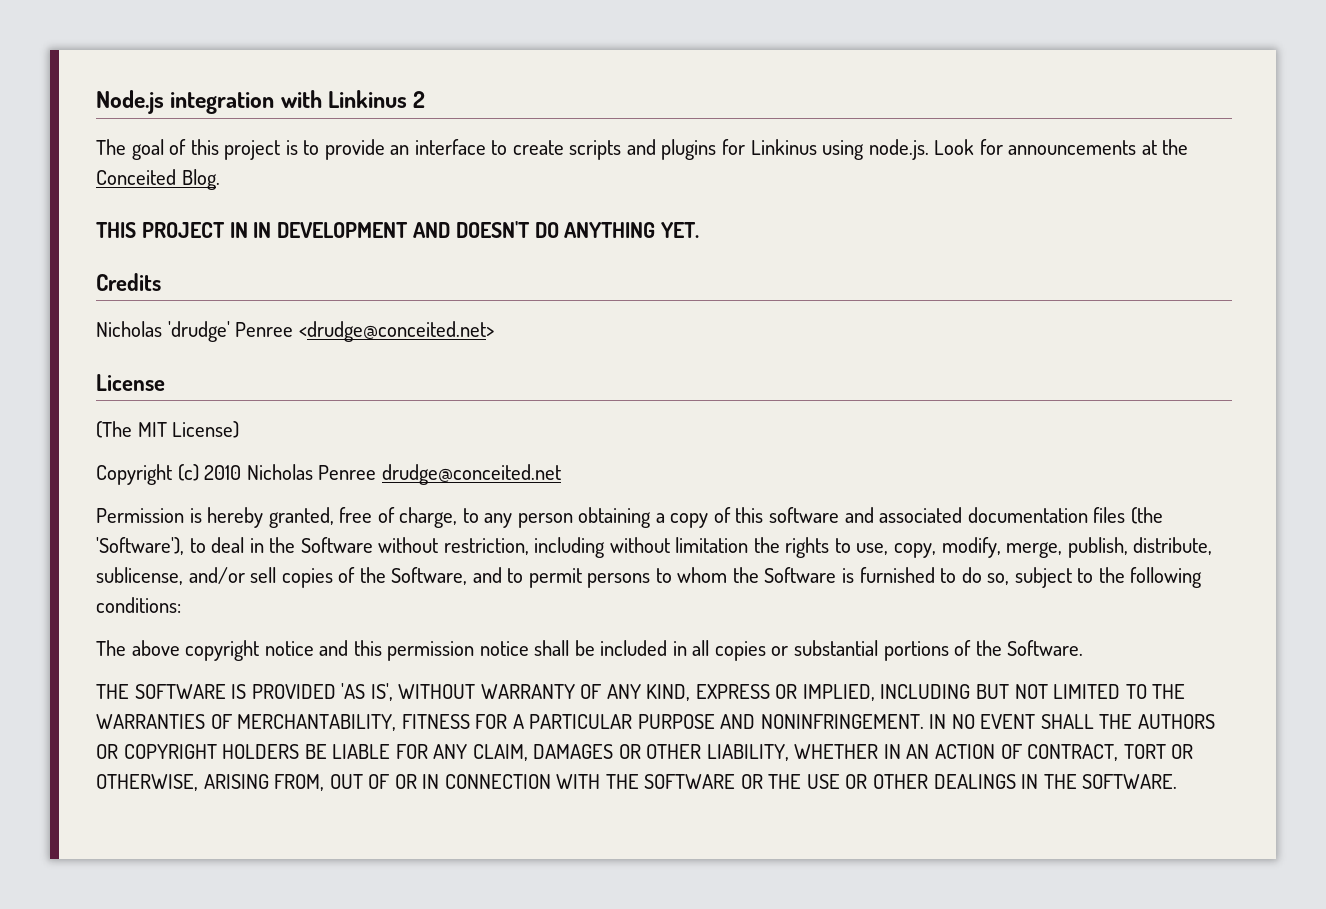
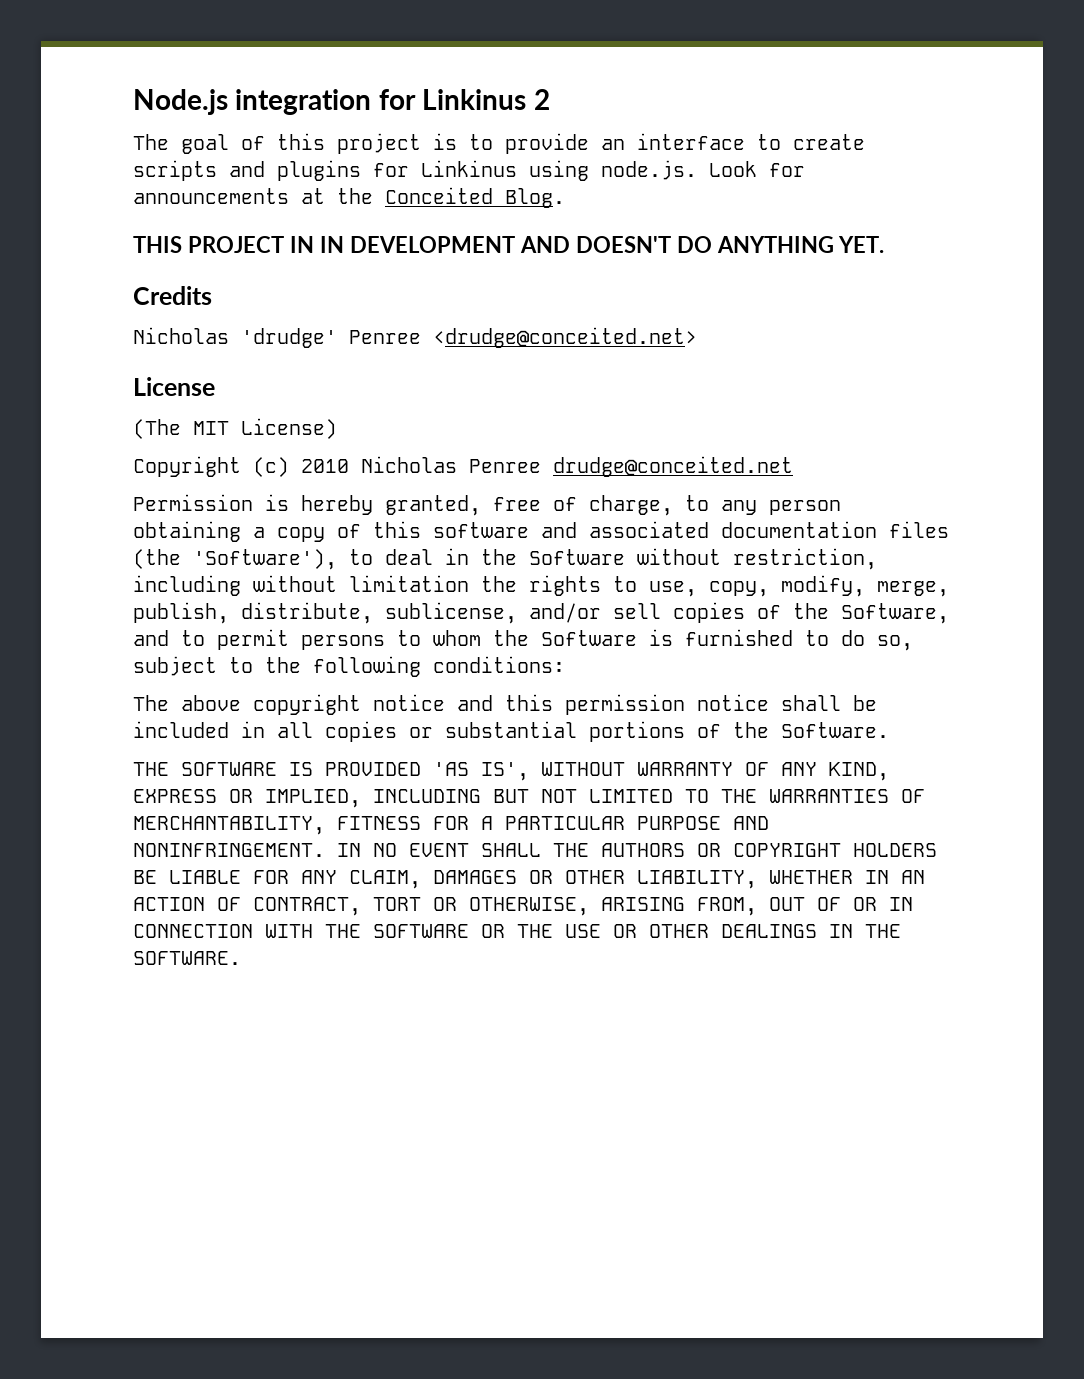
[280,90,322,108] with -> [378,89,416,110] for

